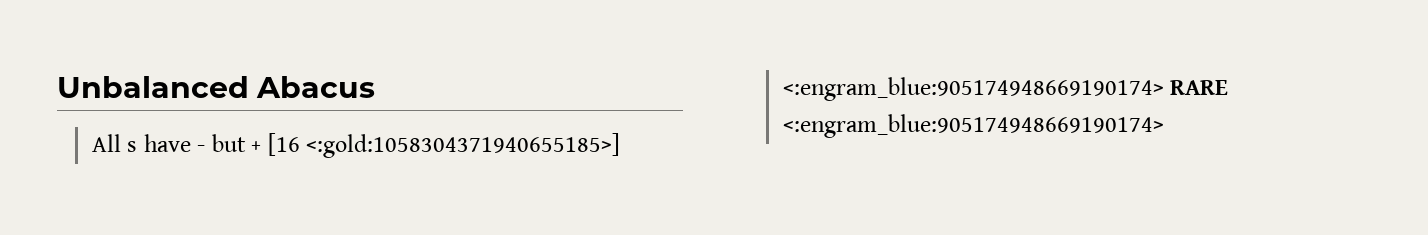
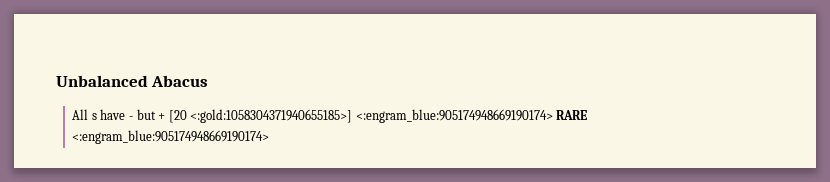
[267,133,300,156] [16 -> [168,110,187,123] [20

